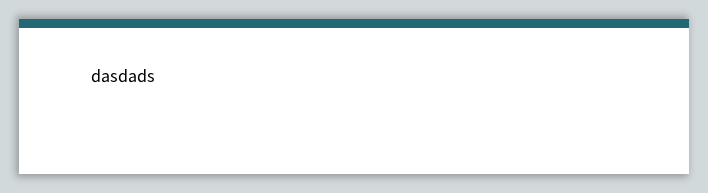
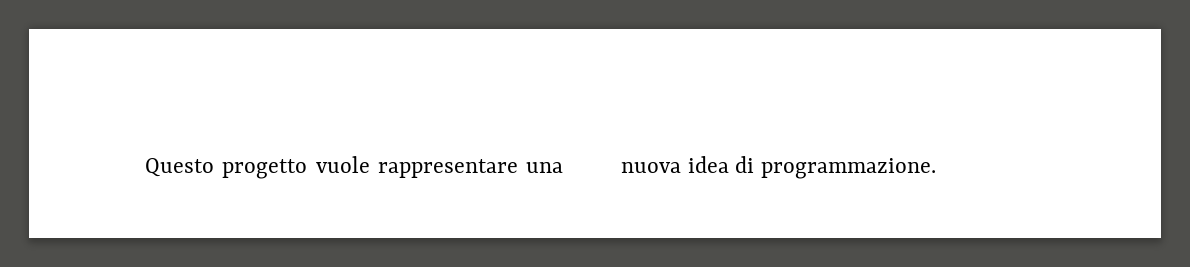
[91,69,155,83] dasdads -> [145,156,936,179] Questo progetto vuole rappresentare una nuova idea di programmazione.

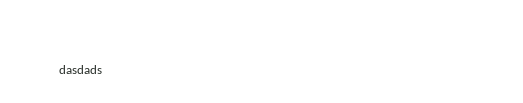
[145,156,936,179] Questo progetto vuole rappresentare una nuova idea di programmazione. -> [59,65,102,74] dasdads

